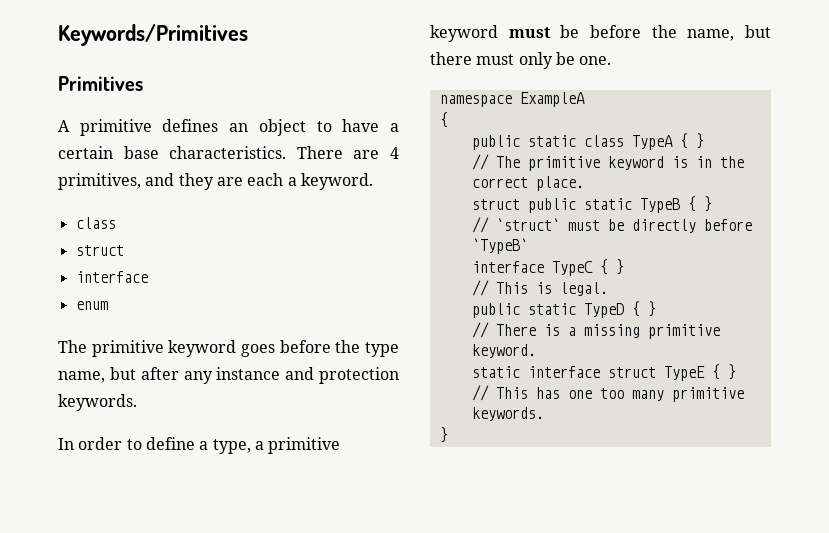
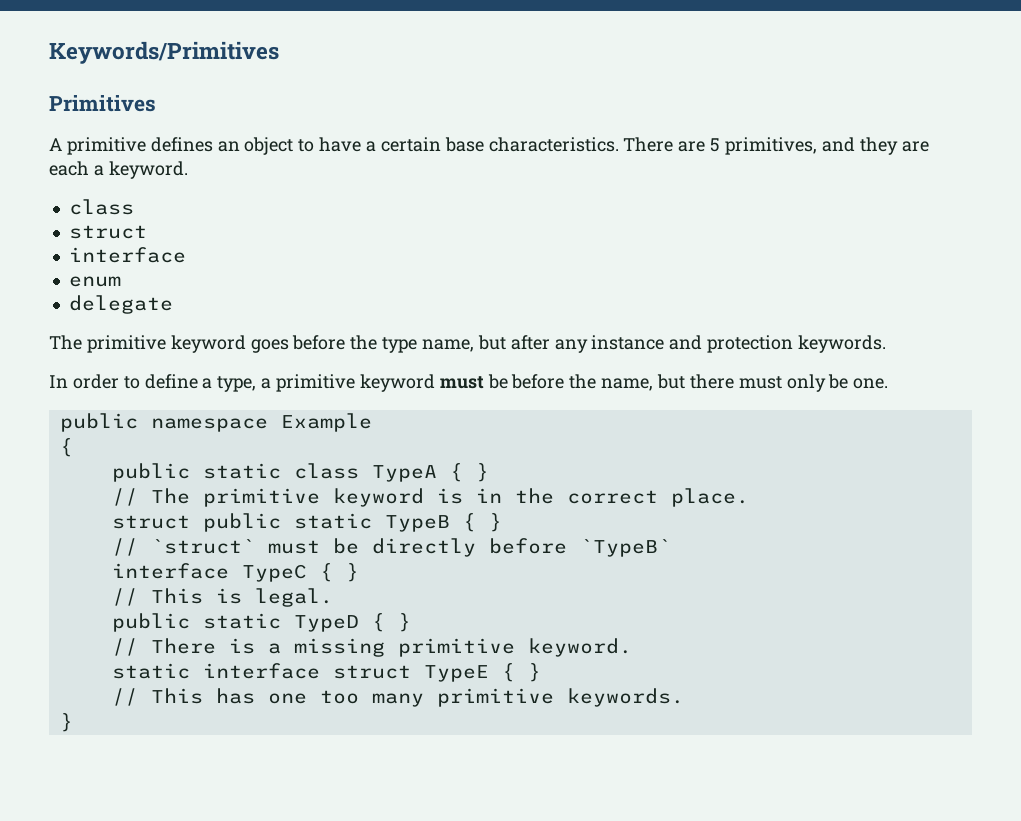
[390,147,399,159] 4 -> [710,138,721,152] 5
(108, 305) none -> [68,295,173,314] // delegate
[439,92,585,107] namespace ExampleA -> [59,413,372,432] public namespace Example

